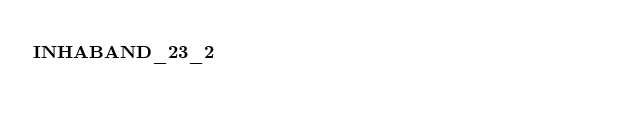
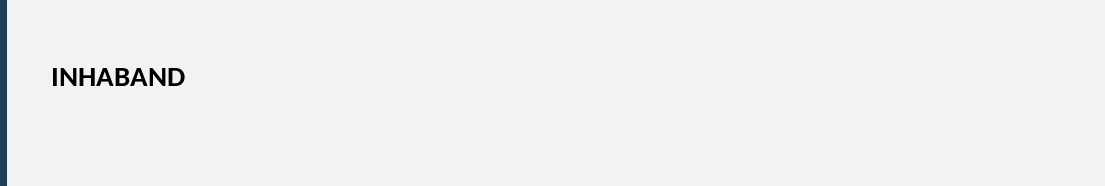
[33,45,214,64] INHABAND_23_2 -> [51,68,185,86] INHABAND

